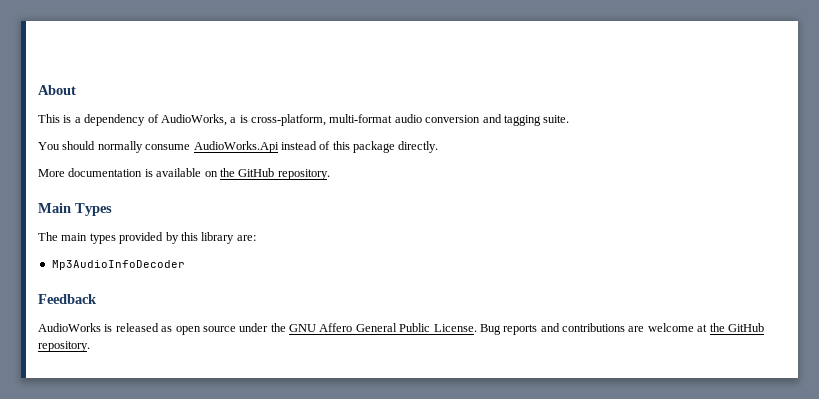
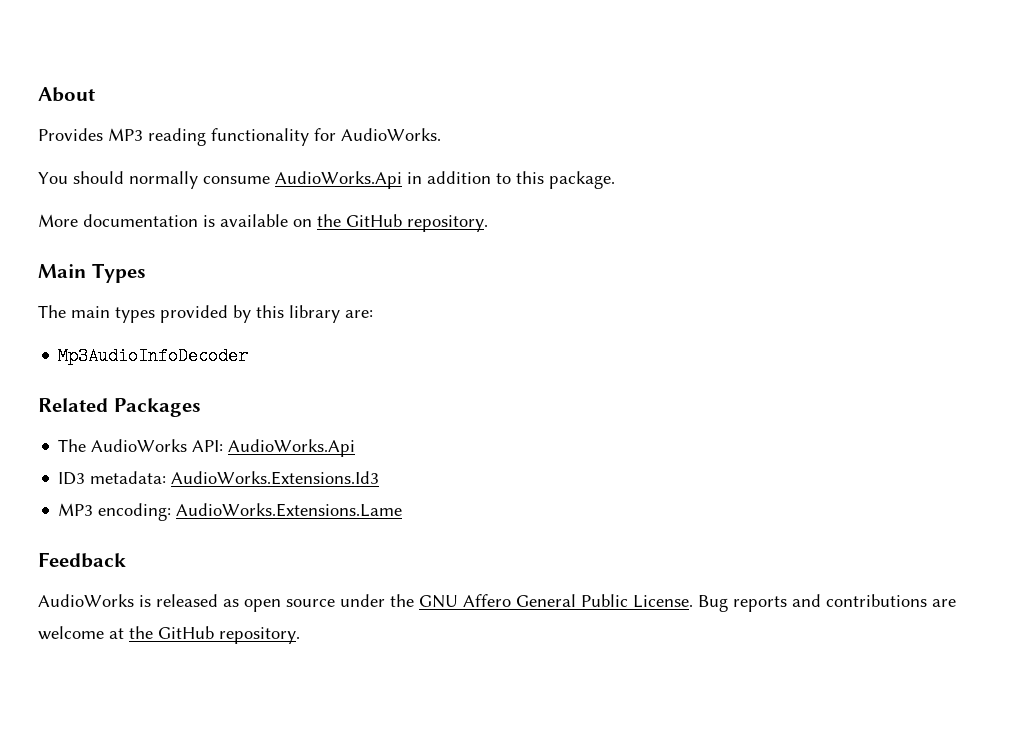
[38,114,570,126] This is a dependency of AudioWorks, a is cross-platform, multi-format audio conversion and tagging suite. -> [38,128,441,146] Provides MP3 reading functionality for AudioWorks.
[280,141,439,153] instead of this package directly. -> [407,171,615,189] in addition to this package.
(185, 265) none -> [38,398,201,417] [58,439,356,457] [58,471,380,485] [58,503,403,521] // Related Packages // The AudioWorks API: AudioWorks.Api // ID3 metadata: AudioWorks.Extensions.Id3 // MP3 encoding: AudioWorks.Extensions.Lame

